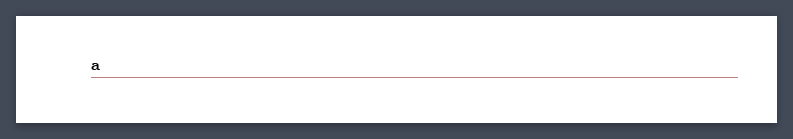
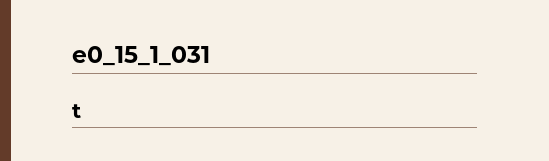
[91,63,100,70] a -> [72,46,210,66] [72,104,81,118] e0_15_1_031 // t

